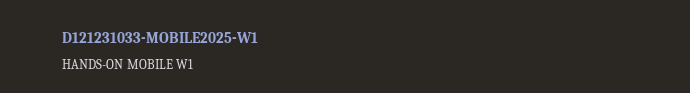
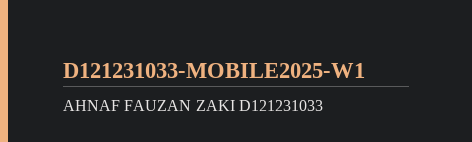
[62,59,194,69] HANDS-ON MOBILE W1 -> [63,100,323,111] AHNAF FAUZAN ZAKI D121231033

